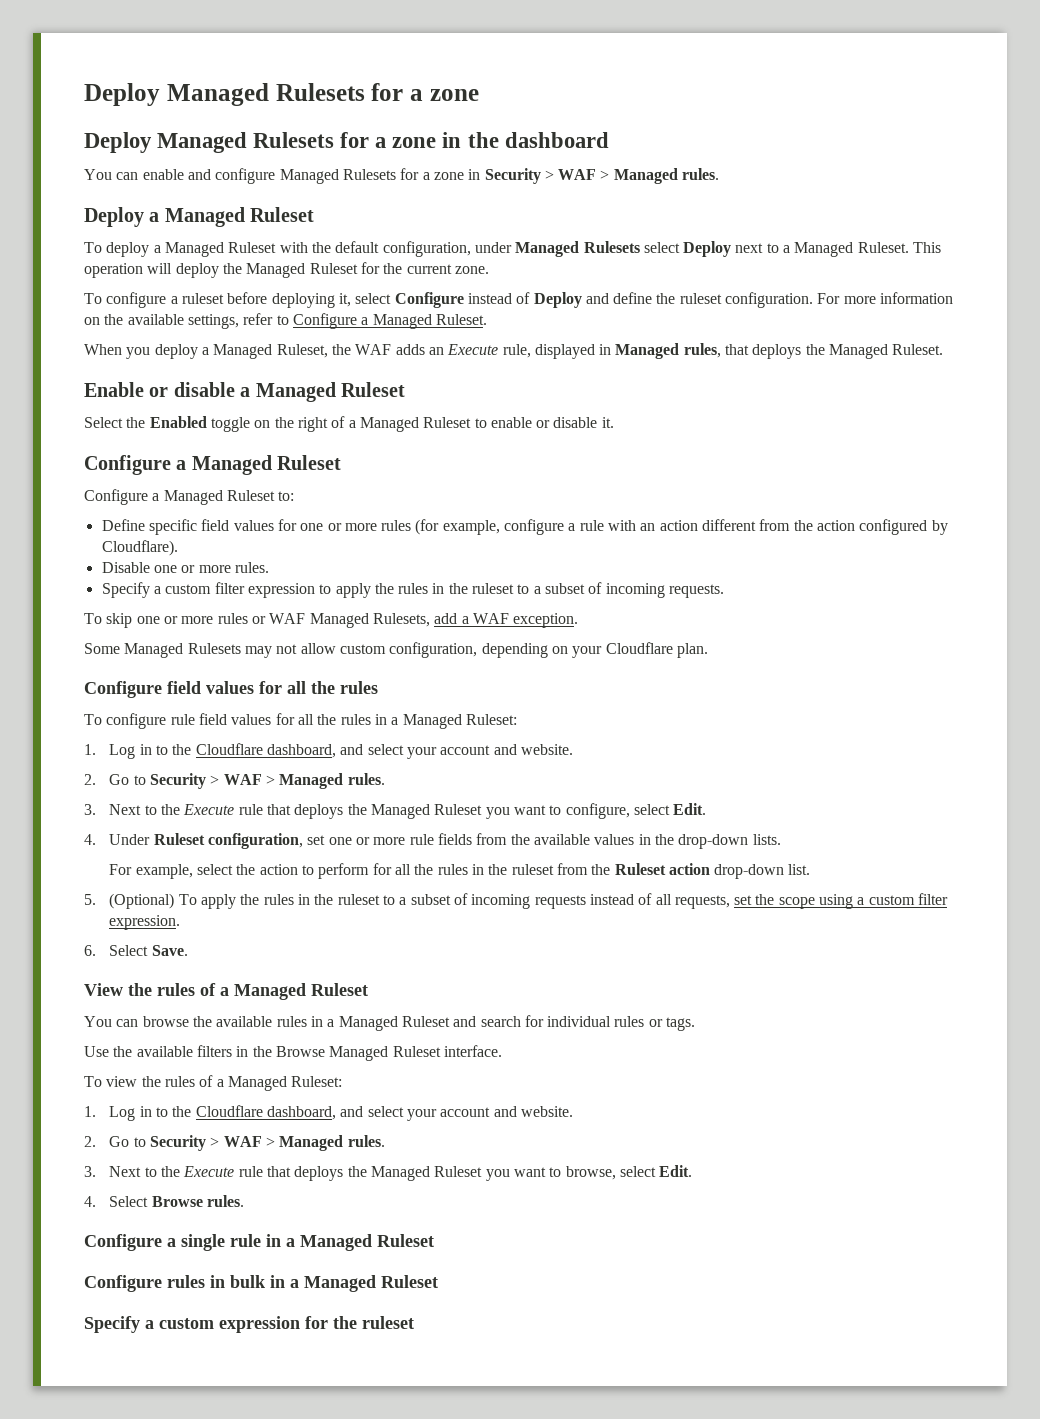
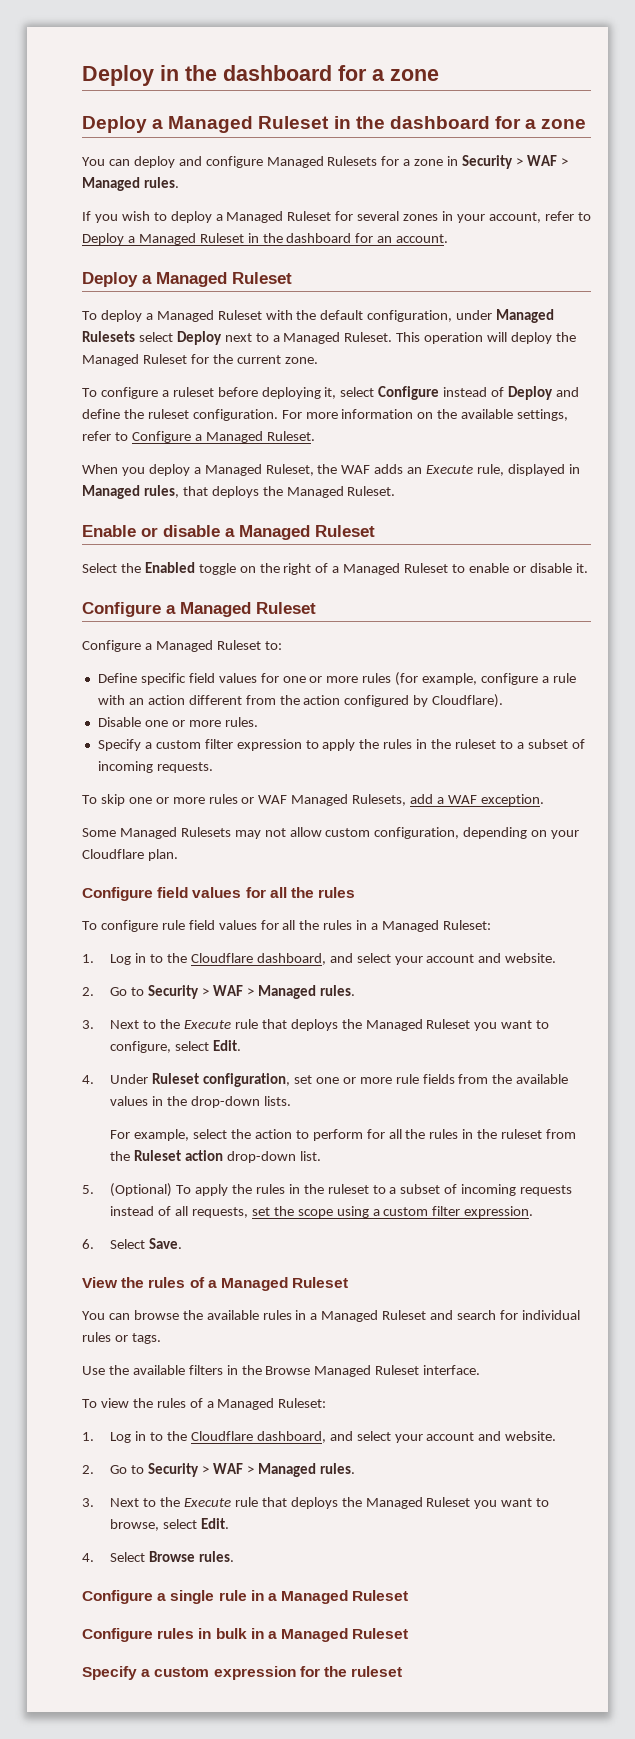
[84,83,365,106] Deploy Managed Rulesets -> [82,65,332,86] Deploy in the dashboard
[157,132,609,153] [84,169,184,180] Managed Rulesets for a zone in the dashboard // You can enable -> [152,116,587,133] [82,156,175,168] a Managed Ruleset in the dashboard for a zone // You can deploy
(720, 174) none -> [82,211,591,223] [82,233,449,245] // If you wish to deploy a Managed Ruleset for several zones in your account, refer to Deploy a Managed Ruleset in the dashboard for an account.

